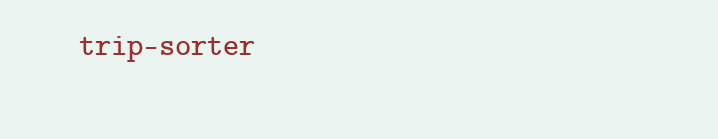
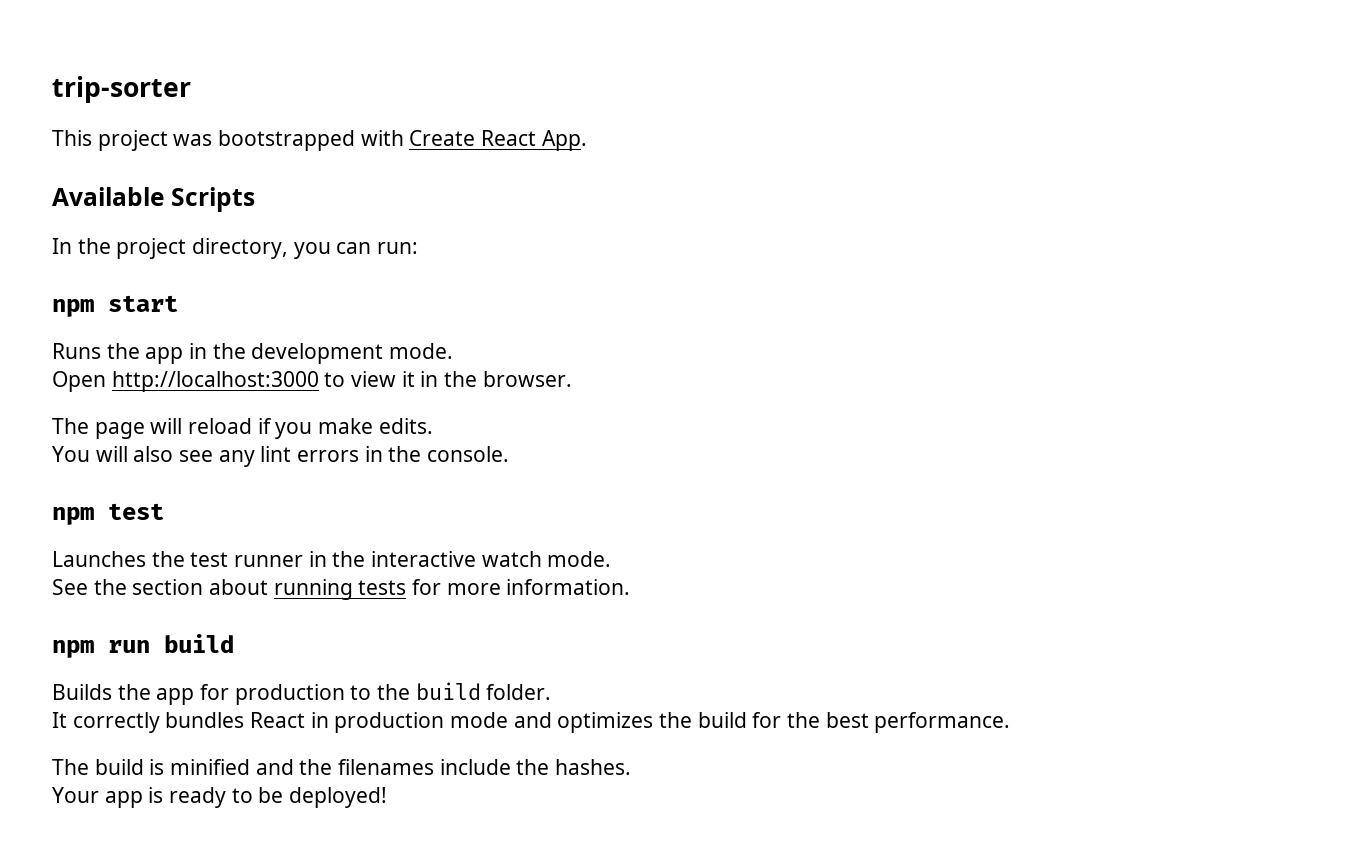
(255, 49) none -> [52,130,587,151] [52,187,255,212] [52,238,419,259] [52,295,178,317] [52,343,454,364] [52,371,572,392] [52,418,433,439] [52,446,510,467] [52,503,164,525] [52,551,612,567] [52,579,631,600] [52,634,234,658] [52,682,552,705] [52,712,1011,733] [52,759,632,775] [52,787,388,808] // This project was bootstrapped with Create React App. // Available Scripts // In the project directory, you can run: // npm start // Runs the app in the development mode. // Open http://localhost:3000 to view it in the browser. // The page will reload if you make edits. // You will also see any lint errors in the console. // npm test // Launches the test runner in the interactive watch mode. // See the section about running tests for more information. // npm run build // Builds the app for production to the build folder. // It correctly bundles React in production mode and optimizes the build for the best performance. // The build is minified and the filenames include the hashes. // Your app is ready to be deployed!

